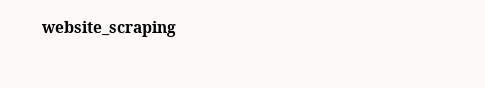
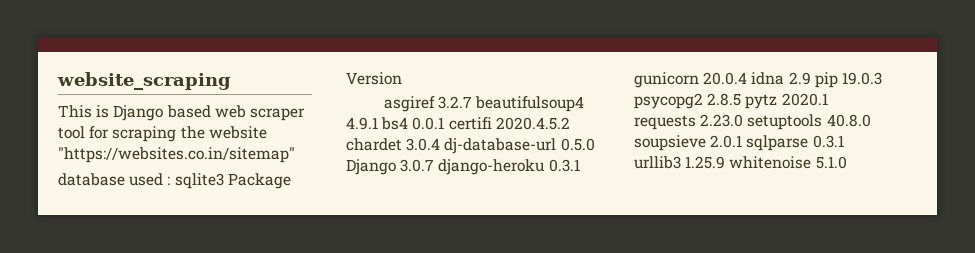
(176, 29) none -> [58,105,305,121] [58,126,267,142] [58,147,295,163] [58,173,291,189] [346,72,402,85] [383,96,585,112] [346,117,570,130] [346,138,595,154] [346,159,580,175] [634,72,882,88] [634,93,828,109] [634,114,871,130] [634,135,844,151] [634,156,847,169] // This is Django based web scraper tool for scraping the website "https://websites.co.in/sitemap" // database used : sqlite3 Package Version // asgiref 3.2.7 beautifulsoup4 4.9.1 bs4 0.0.1 certifi 2020.4.5.2 chardet 3.0.4 dj-database-url 0.5.0 Django 3.0.7 django-heroku 0.3.1 gunicorn 20.0.4 idna 2.9 pip 19.0.3 psycopg2 2.8.5 pytz 2020.1 requests 2.23.0 setuptools 40.8.0 soupsieve 2.0.1 sqlparse 0.3.1 urllib3 1.25.9 whitenoise 5.1.0

